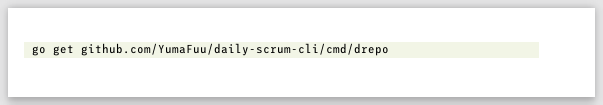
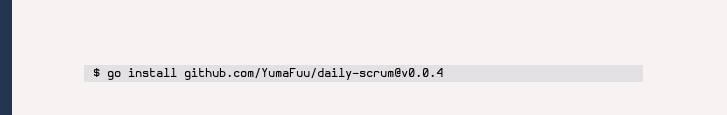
[31,43,389,56] go get github.com/YumaFuu/daily-scrum-cli/cmd/drepo -> [93,68,444,80] $ go install github.com/YumaFuu/daily-scrum@v0.0.4

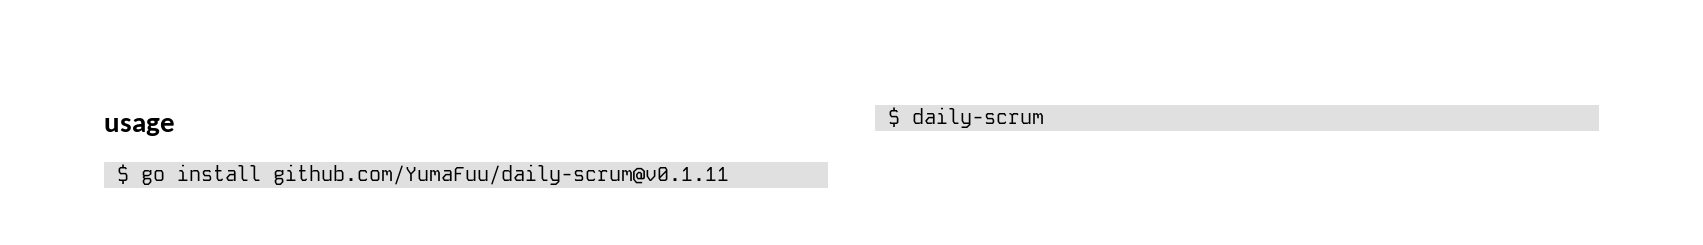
(93, 72) none -> [104,118,175,136] usage //
[184,68,444,80] github.com/YumaFuu/daily-scrum@v0.0.4 -> [272,164,729,185] [887,107,1044,128] github.com/YumaFuu/daily-scrum@v0.1.11 // $ daily-scrum

